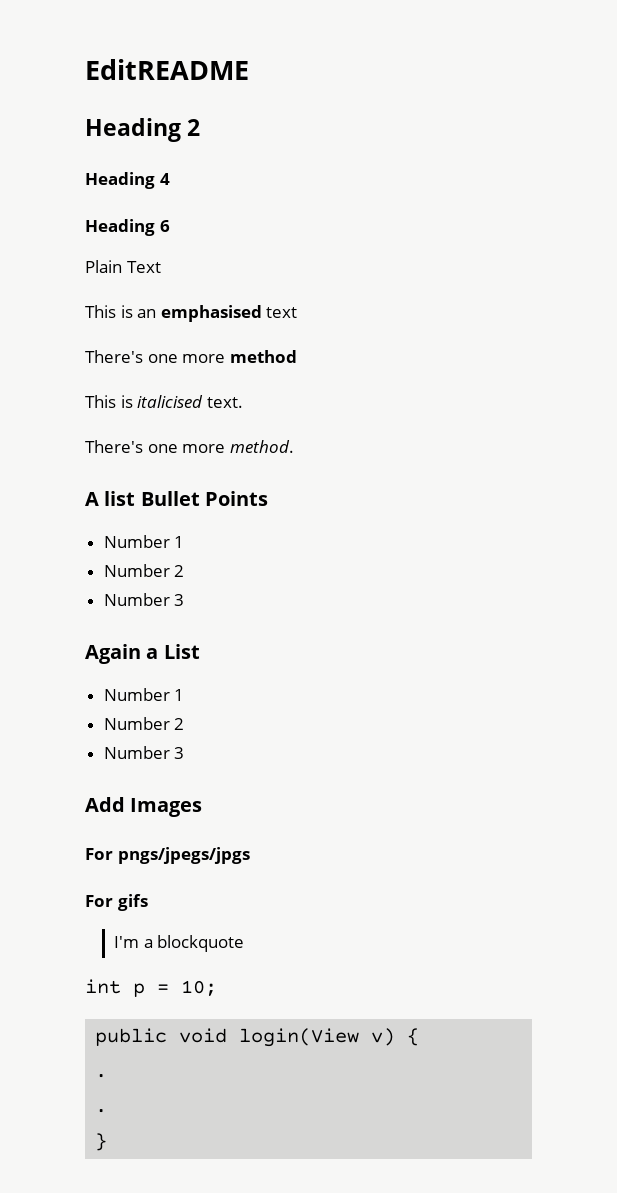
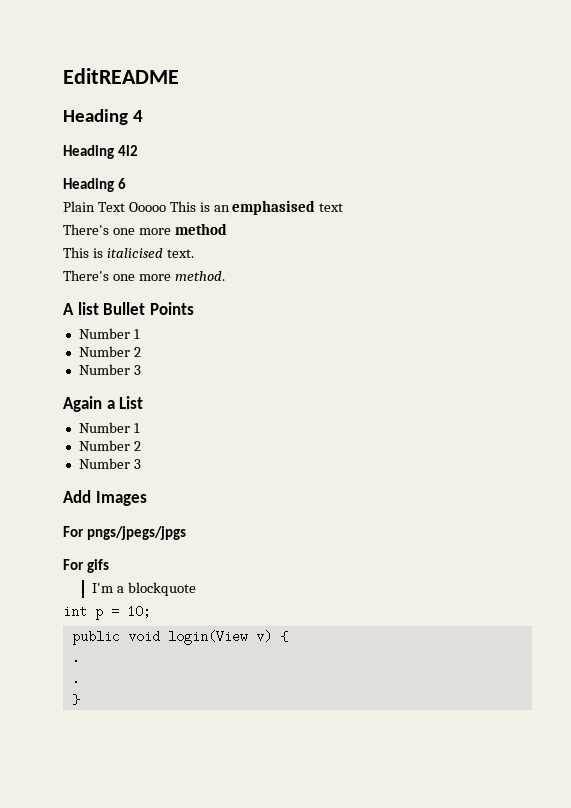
[187,119,201,136] [85,172,170,189] 2 // Heading 4 -> [133,110,144,122] [63,145,139,159] 4 // Heading 4l2
(161, 267) // -> [128,202,166,212] Ooooo

